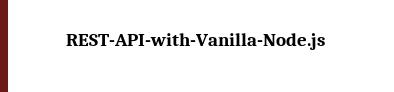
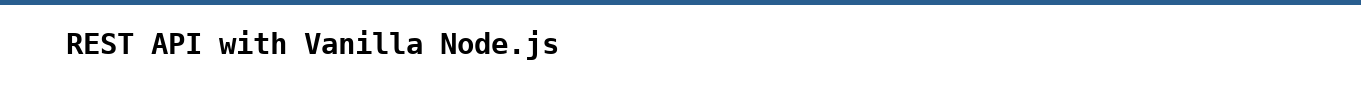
[66,33,325,50] REST-API-with-Vanilla-Node.js -> [66,30,559,60] REST API with Vanilla Node.js

